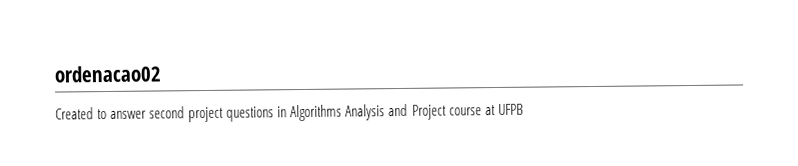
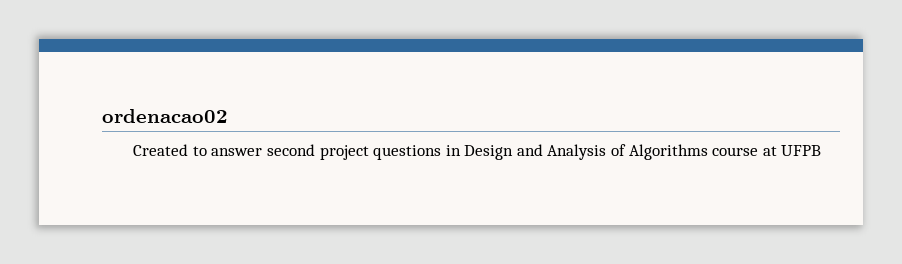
[290,103,447,122] Algorithms Analysis and Project -> [464,144,708,160] Design and Analysis of Algorithms

